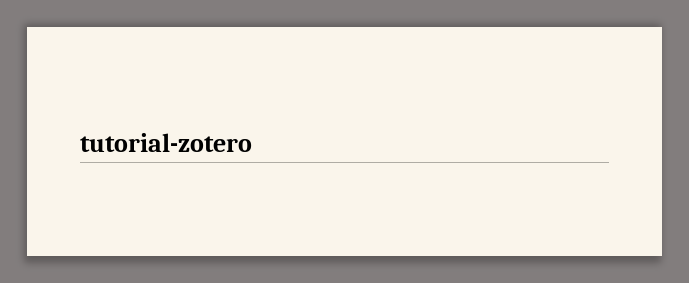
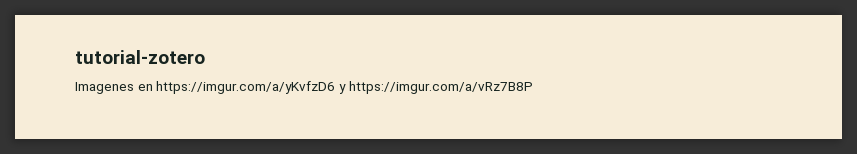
(252, 142) none -> [75,81,533,94] // Imagenes en https://imgur.com/a/yKvfzD6 y https://imgur.com/a/vRz7B8P

